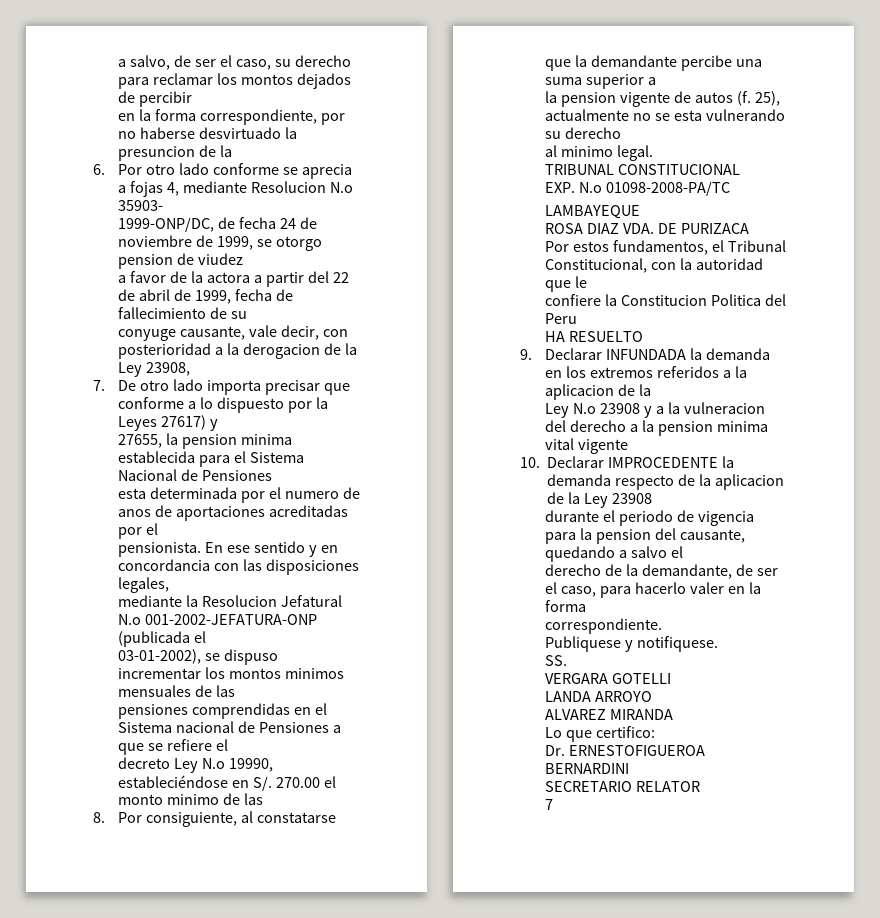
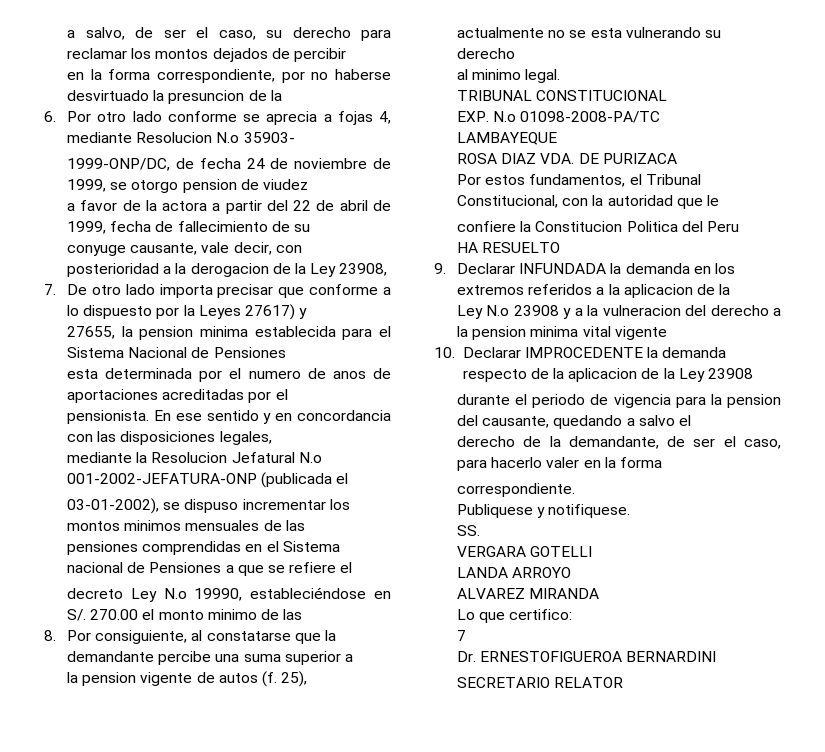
(656, 732) none -> [457,630,467,641] // 7
[545,799,554,810] // 7 -> (624, 682) none

